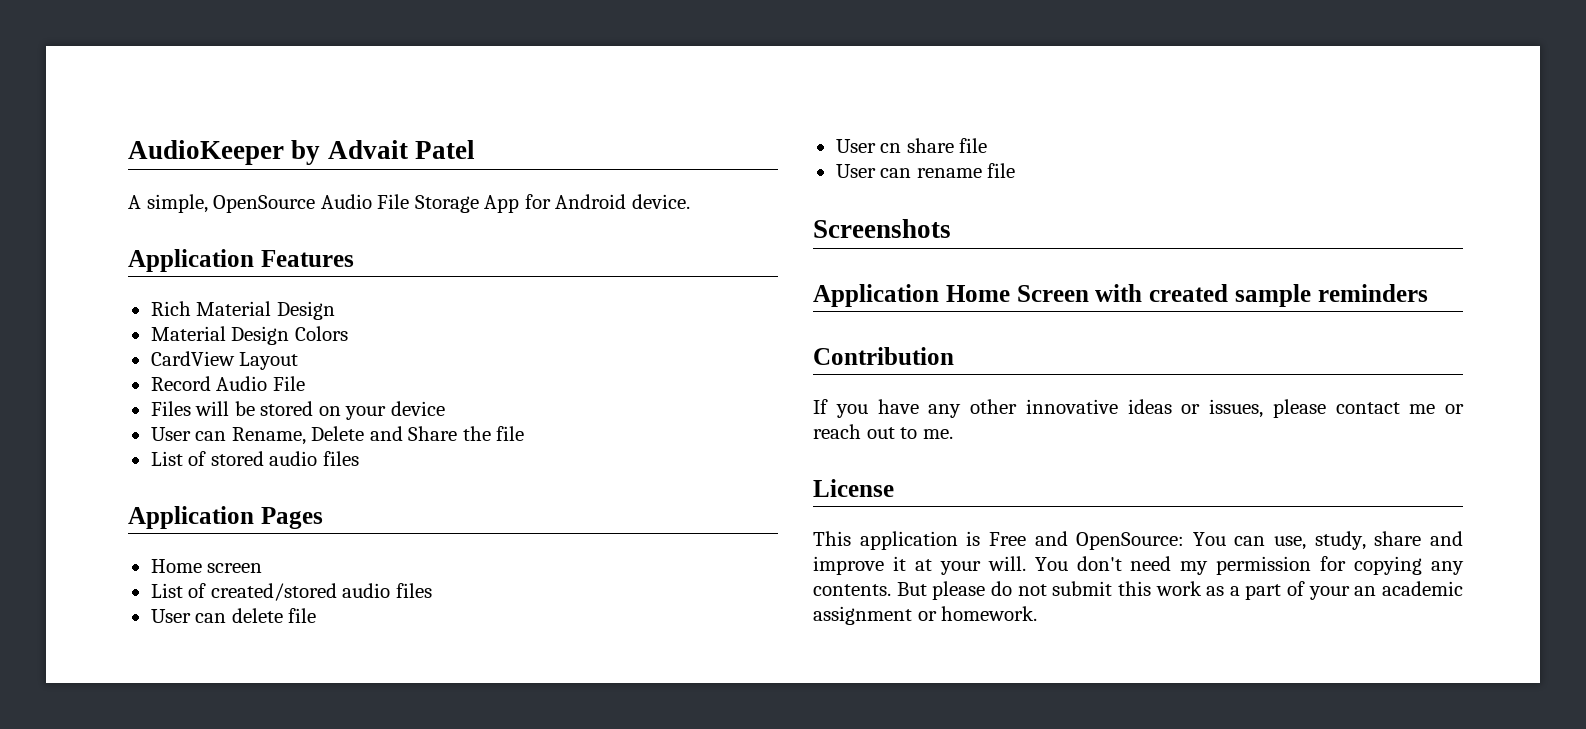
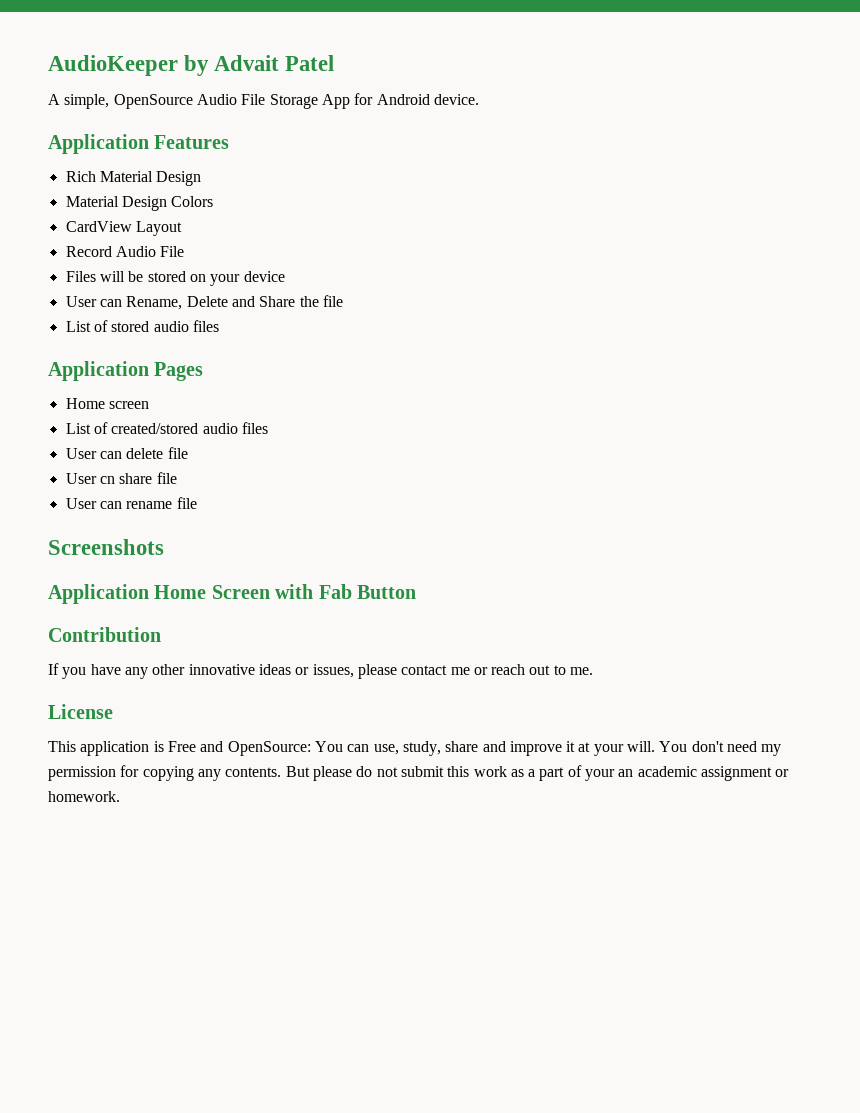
[1149,284,1428,307] created sample reminders -> [318,584,416,599] Fab Button

